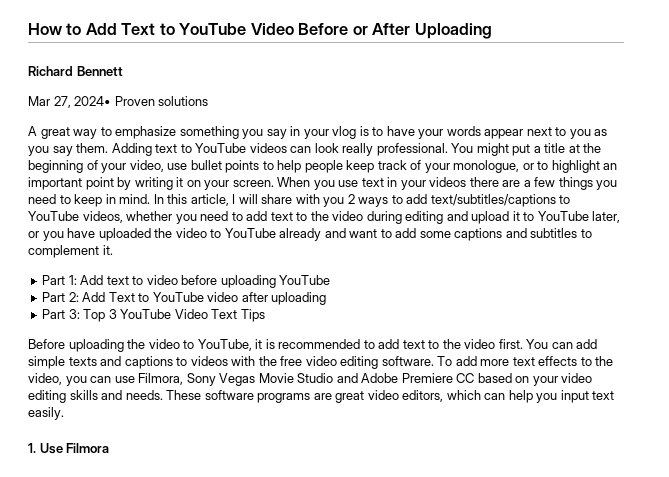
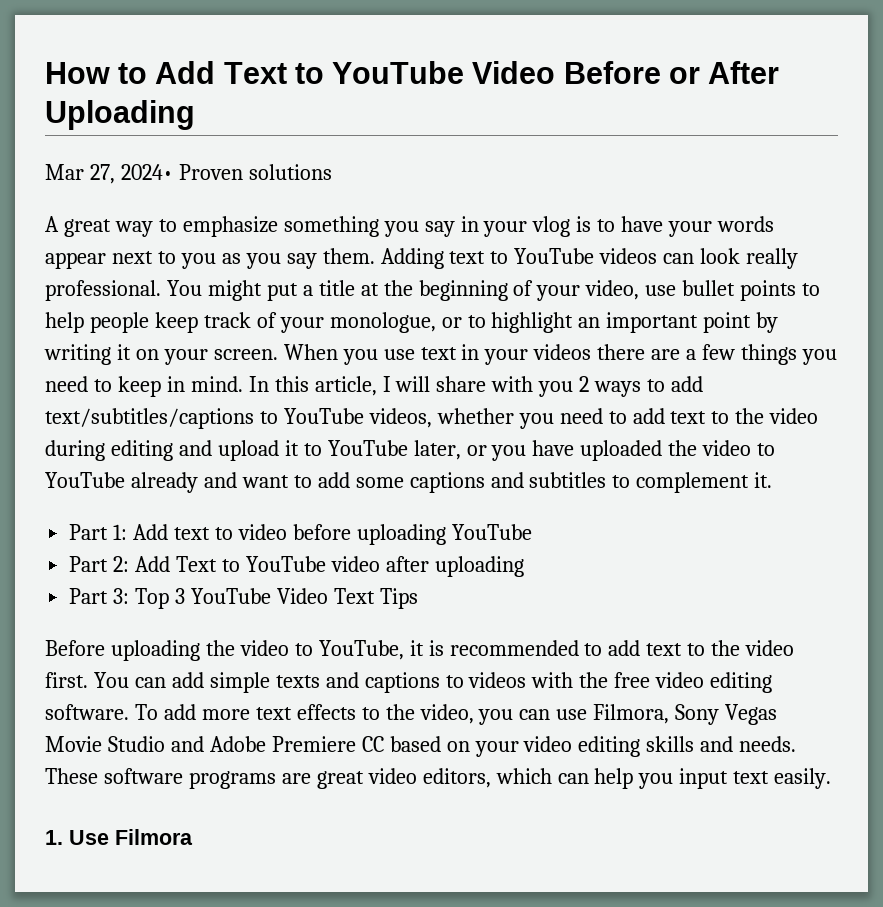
[28,66,123,76] // Richard Bennett -> (195, 115) none

